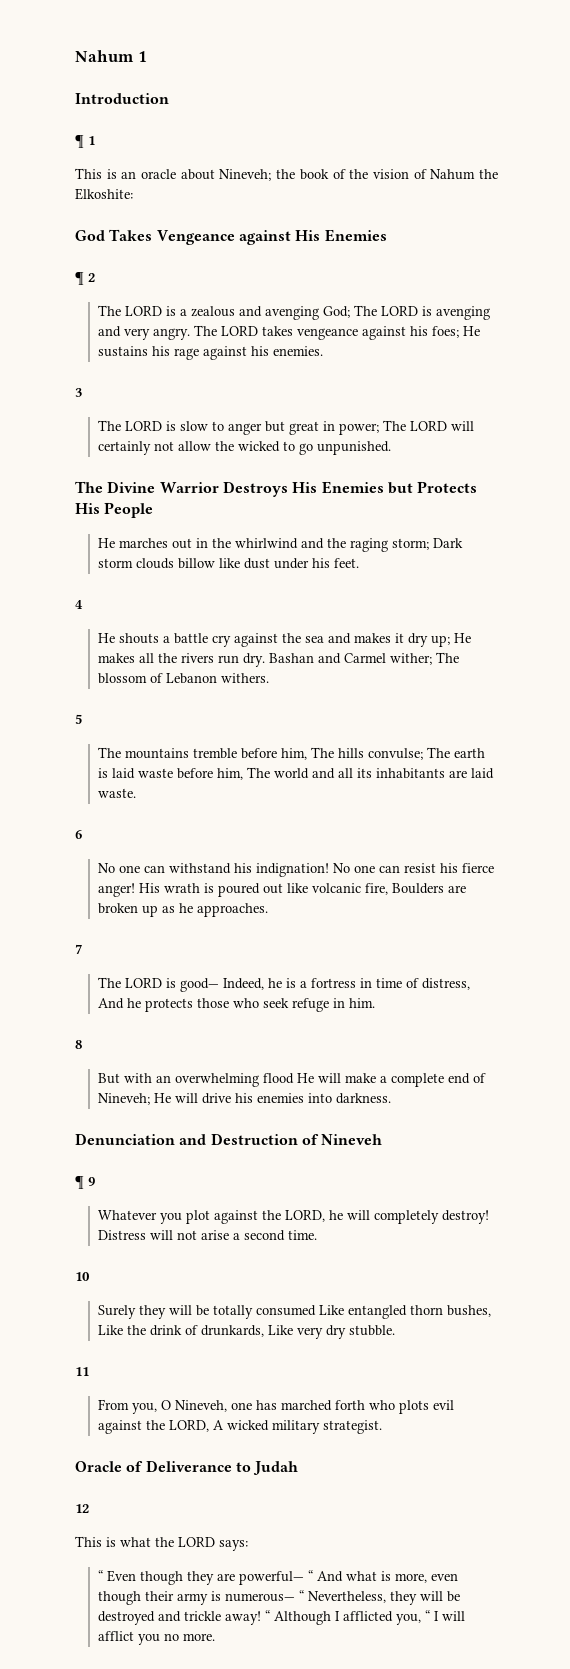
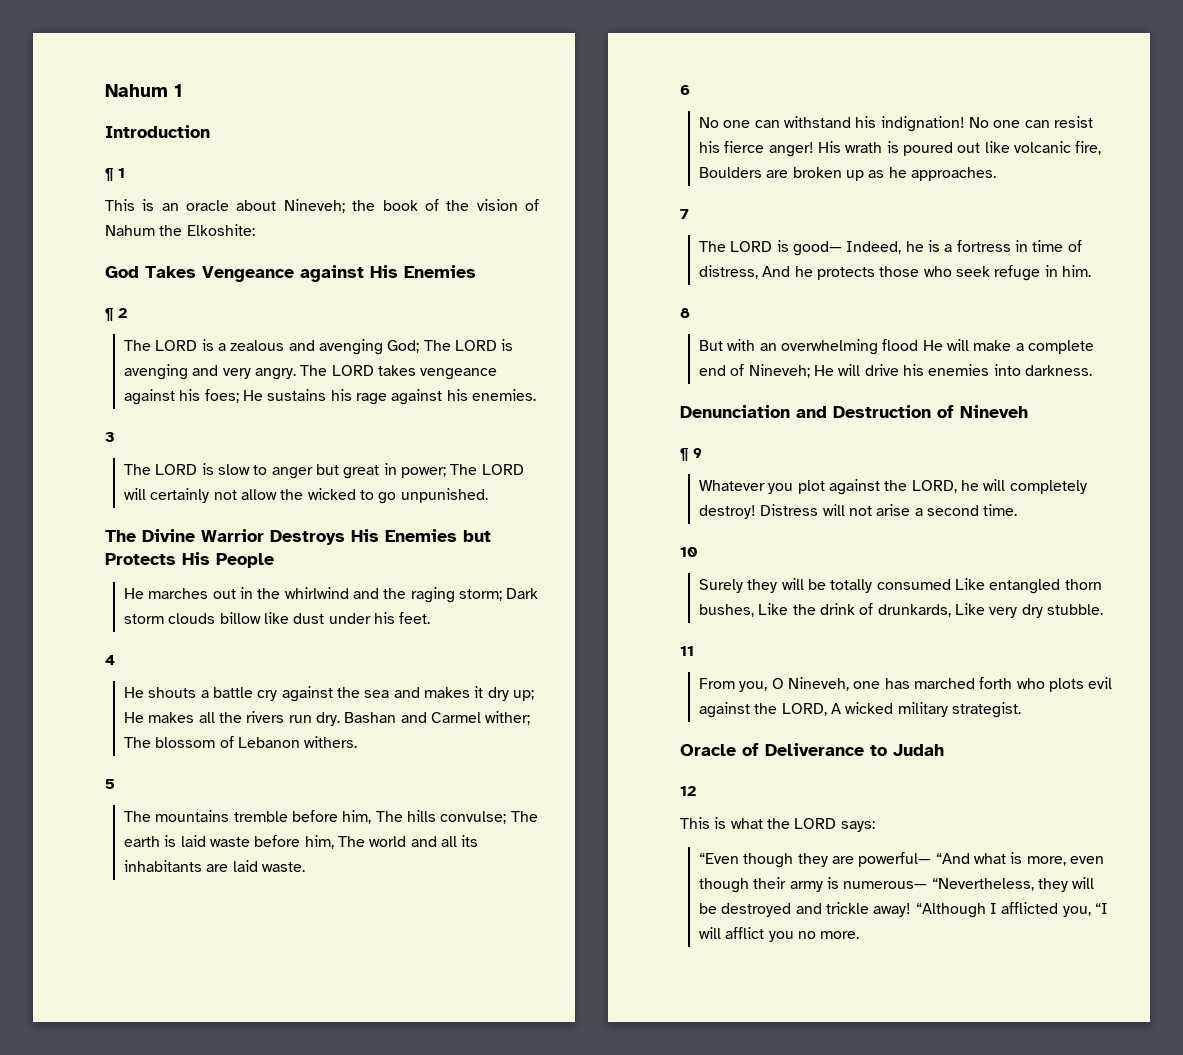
[98,1570,137,1582] “ Even -> [699,853,740,864] “Even
[308,1570,344,1582] “ And -> [935,853,970,864] “And
[299,1590,387,1603] “ Nevertheless, -> [931,878,1034,891] “Nevertheless,
[265,1610,332,1625] “ Although -> [915,903,986,918] “Although
[425,1610,440,1621] “ I -> [1094,903,1108,914] “I

